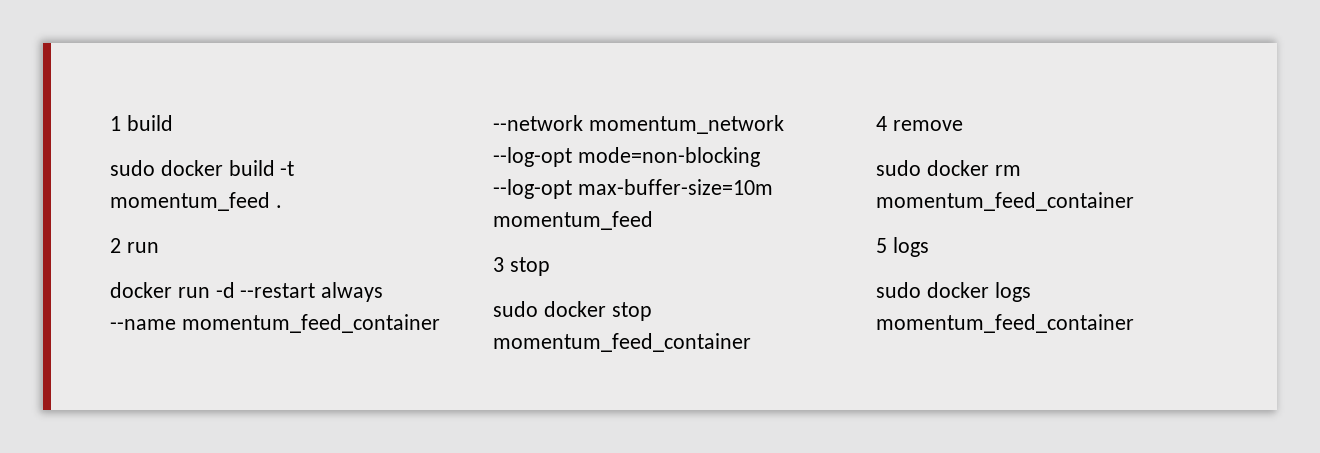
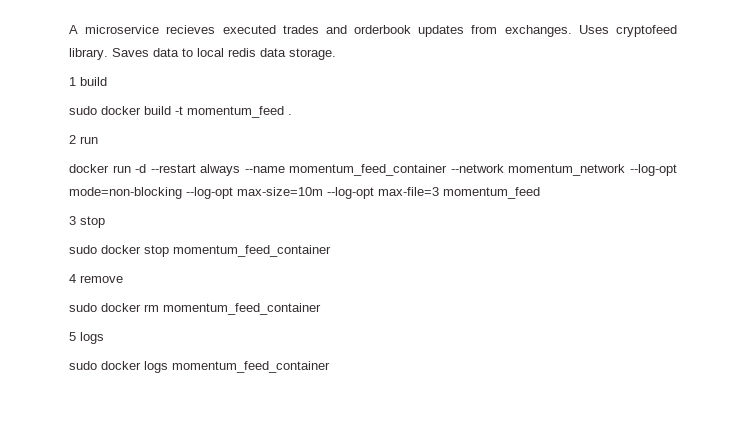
(110, 123) none -> [69,25,677,37] [69,48,336,60] A microservice recieves executed trades and orderbook updates from exchanges. Uses cryptofeed library. Saves data to local redis data storage. //
[577,179,773,195] max-buffer-size=10m -> [237,187,439,199] max-size=10m --log-opt max-file=3

